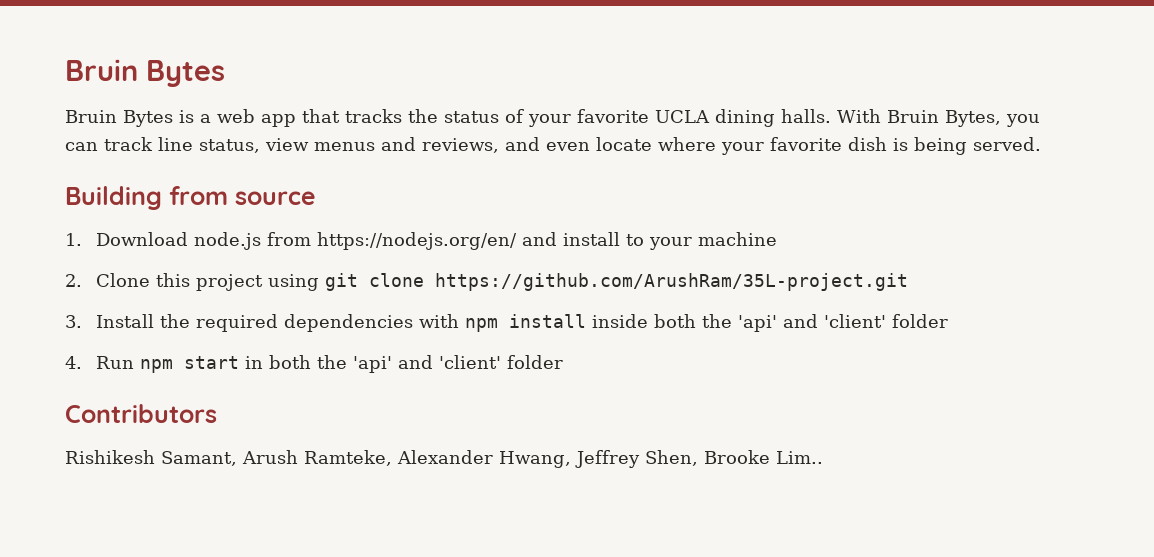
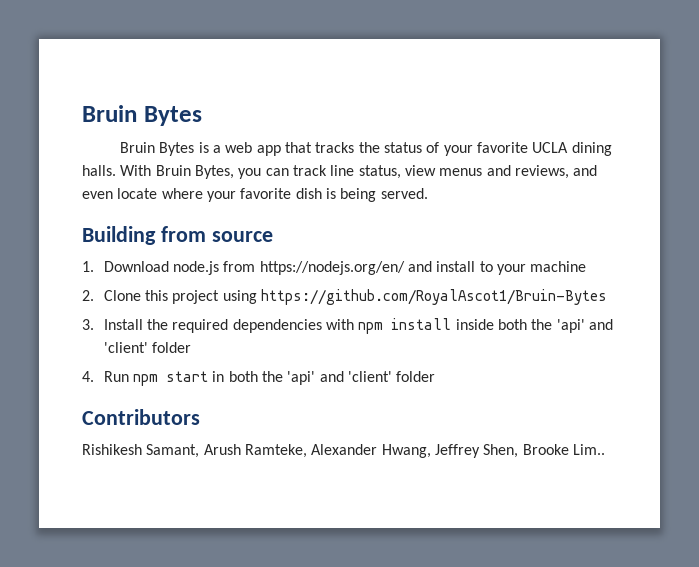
[325,273,909,291] git clone https://github.com/ArushRam/35L-project.git -> [261,289,608,305] https://github.com/RoyalAscot1/Bruin-Bytes

